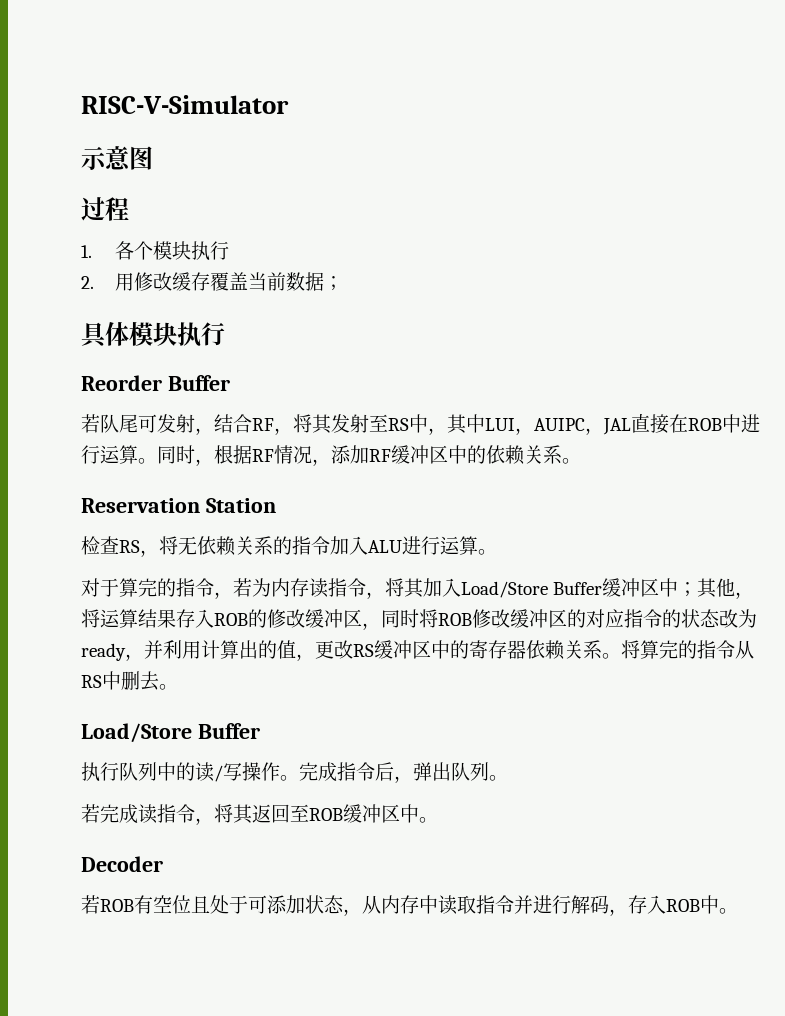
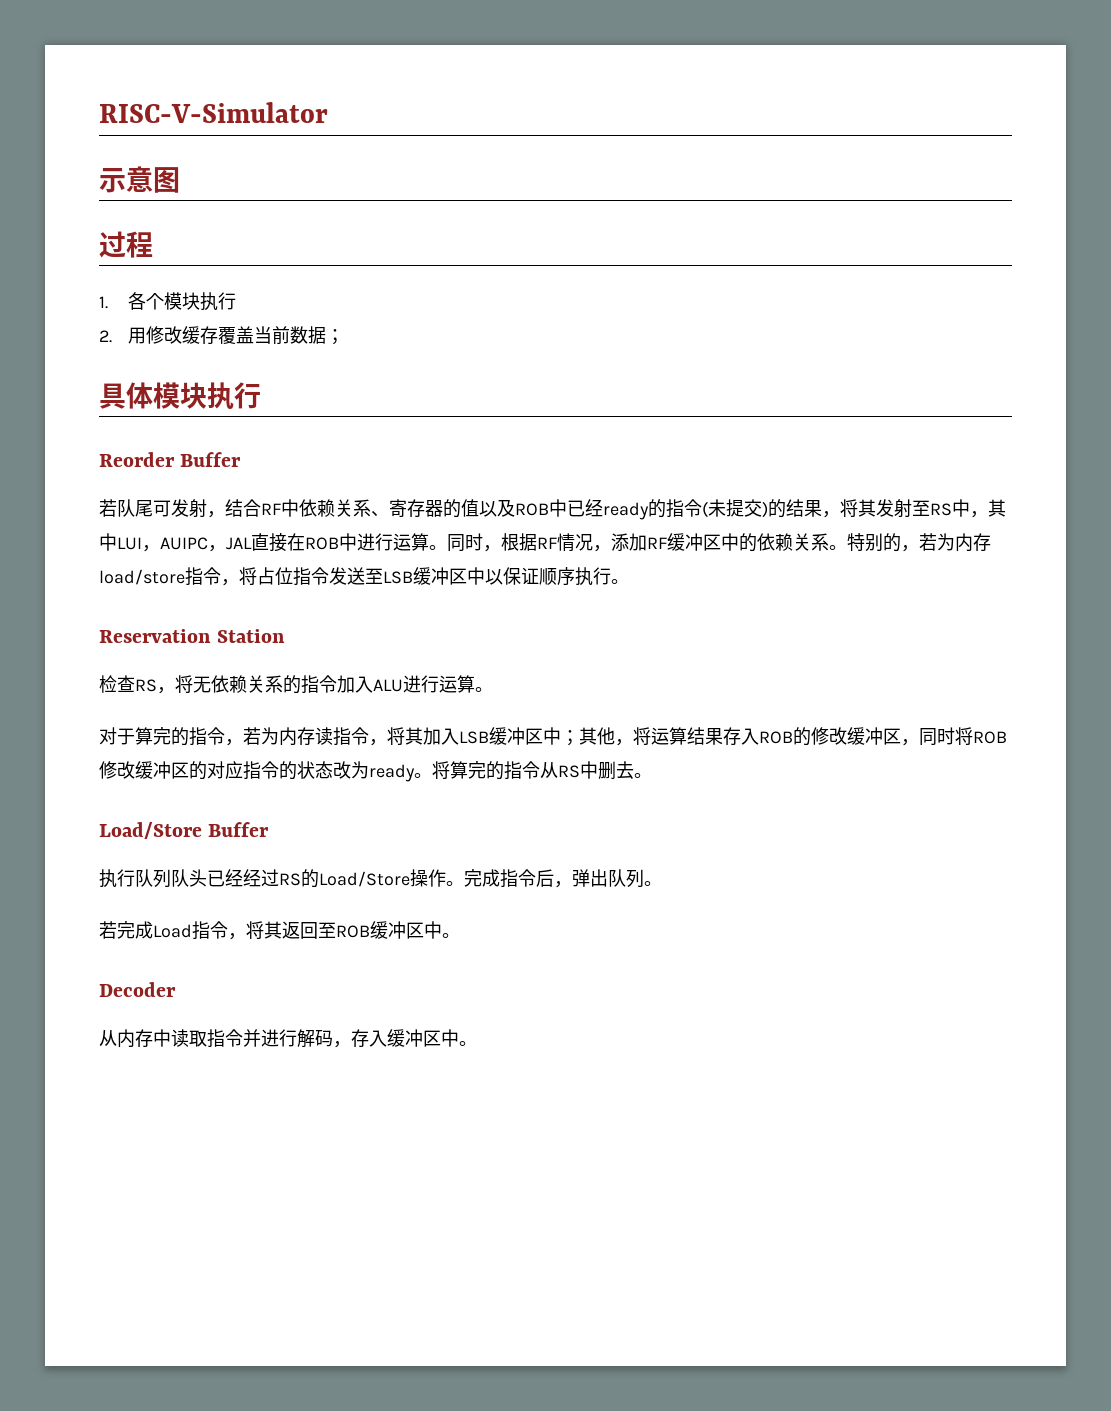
(274, 424) none -> [281,499,822,520] 中依赖关系、寄存器的值以及ROB中已经ready的指令(未提交)的结果
(581, 461) none -> [847,533,991,552] [99,567,629,586] 特别的，若为内存load/store指令，将占位指令发送至LSB缓冲区中以保证顺序执行。
[461,581,603,598] Load/Store Buffer -> [459,731,489,744] LSB
[125,640,602,661] ，并利用计算出的值，更改RS缓冲区中的寄存器依赖关系 -> (415, 773) none
[157,762,242,782] 中的读/写 -> [171,869,410,888] 队头已经经过RS的Load/Store
[138,804,157,824] 读 -> [153,924,192,938] Load
[81,895,362,916] 若ROB有空位且处于可添加状态， -> (176, 989) none
[666,899,700,912] ROB -> [387,1029,441,1047] 缓冲区

